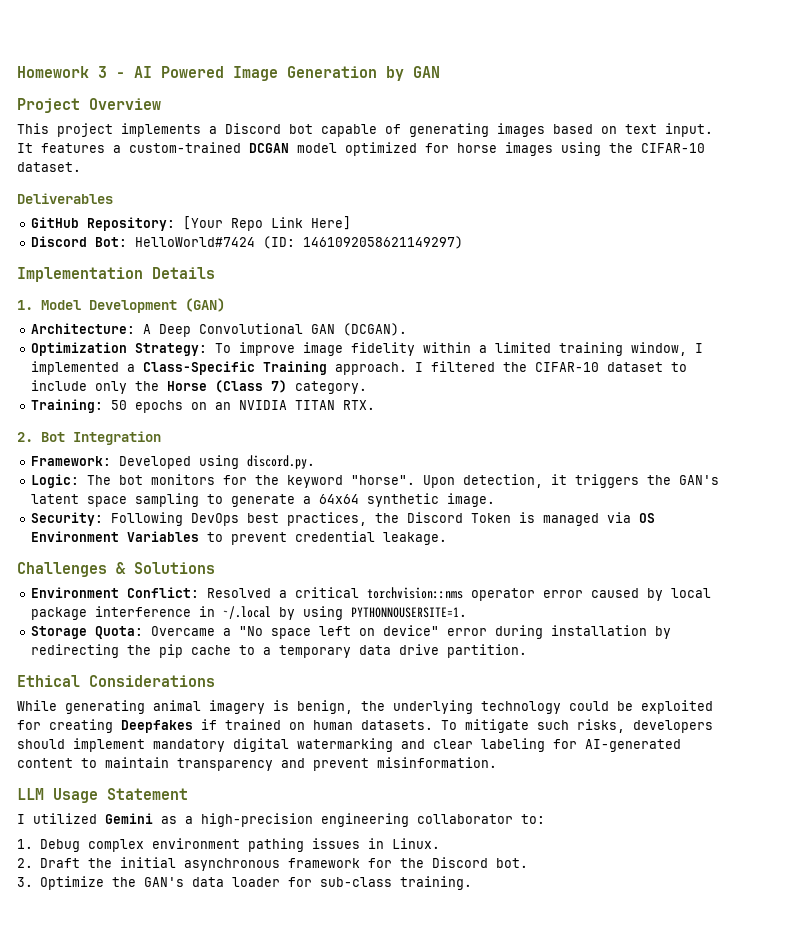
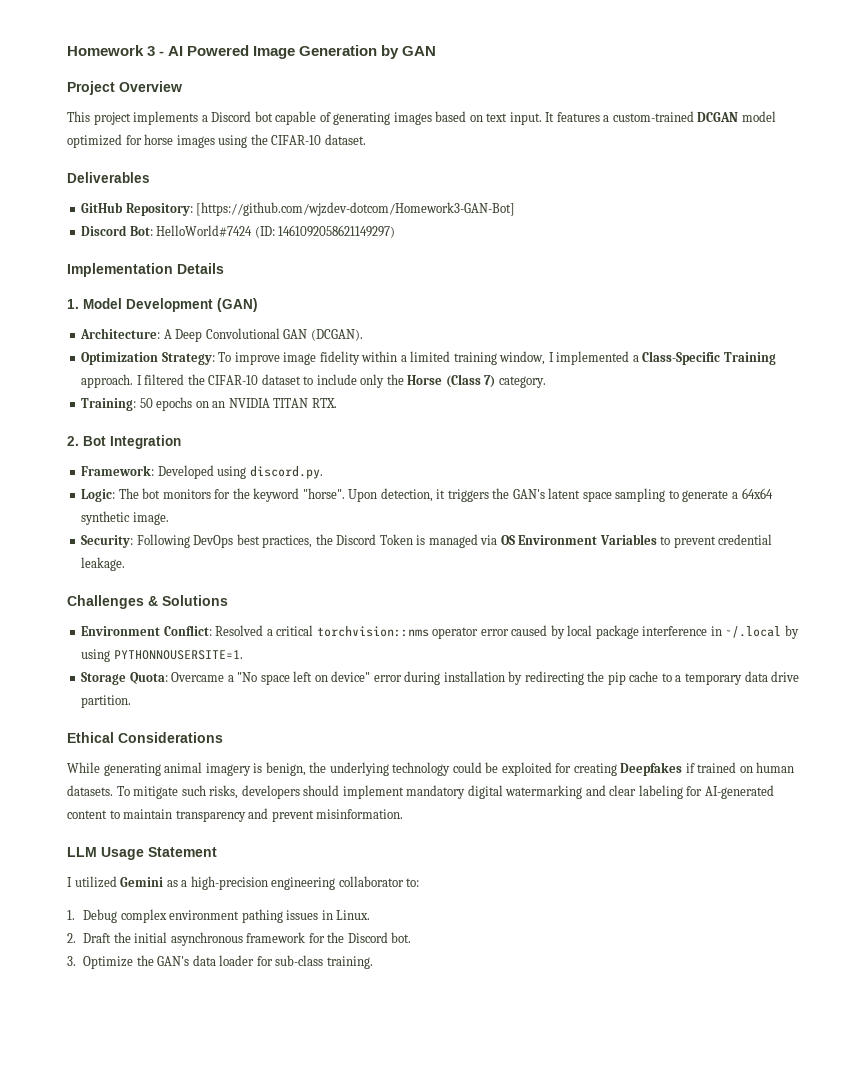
[183,216,352,231] [Your Repo Link Here] -> [196,202,516,216] [https://github.com/wjzdev-dotcom/Homework3-GAN-Bot]

